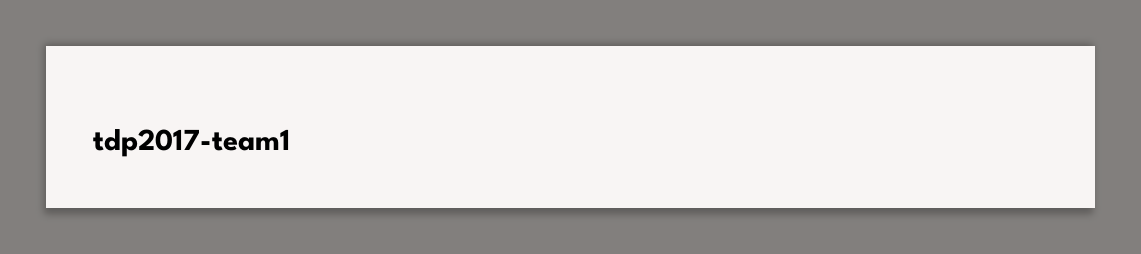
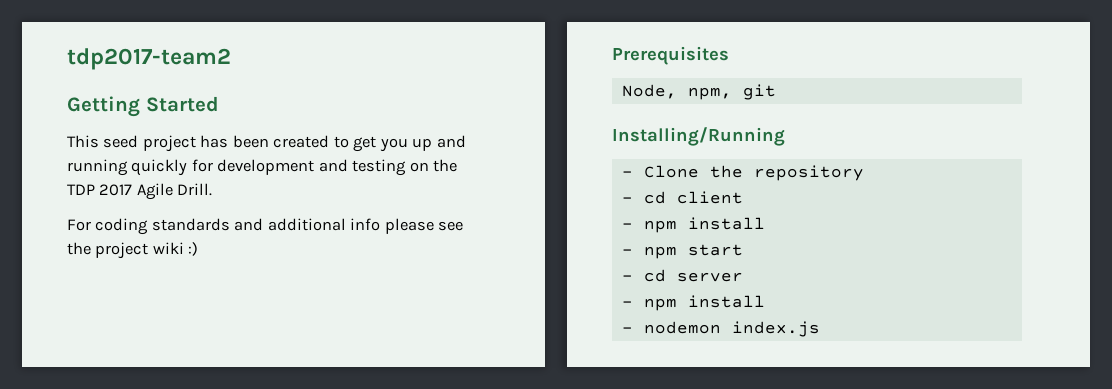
[93,129,290,157] tdp2017-team1 -> [67,48,231,70] [67,96,219,117] [67,135,466,152] [67,159,458,176] [67,183,213,200] [67,218,464,235] [67,242,199,259] [612,46,729,65] [621,84,776,100] [612,127,785,146] [621,165,864,181] [621,191,743,204] [621,217,765,233] [621,244,743,259] [621,269,743,282] [621,295,765,311] [621,321,820,337] tdp2017-team2 // Getting Started // This seed project has been created to get you up and running quickly for development and testing on the TDP 2017 Agile Drill. // For coding standards and additional info please see the project wiki :) // Prerequisites // Node, npm, git // Installing/Running // - Clone the repository // - cd client // - npm install // - npm start // - cd server // - npm install // - nodemon index.js

